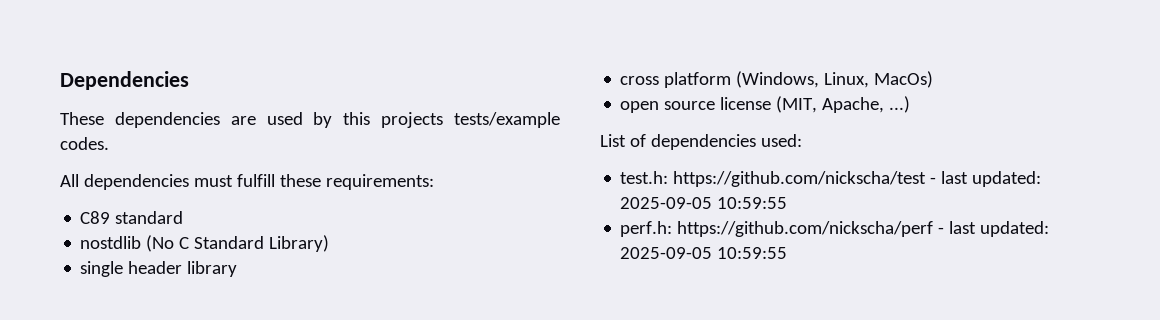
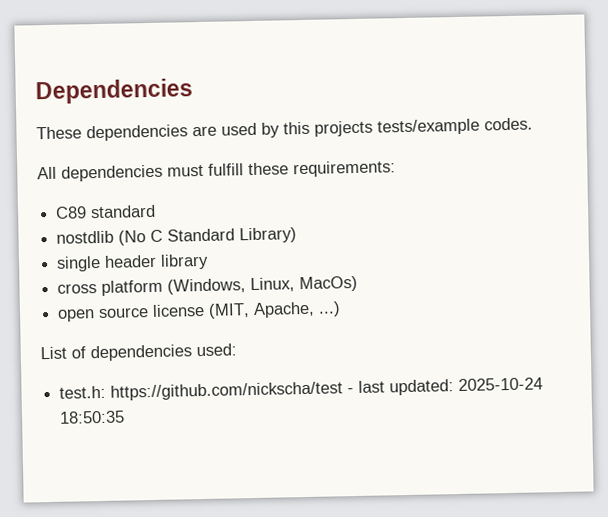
[620,197,788,209] [620,221,1050,237] [620,247,788,259] 2025-09-05 10:59:55 // perf.h: https://github.com/nickscha/perf - last updated: 2025-09-05 10:59:55 -> [458,377,544,392] [59,410,126,424] 2025-10-24 18:50:35

